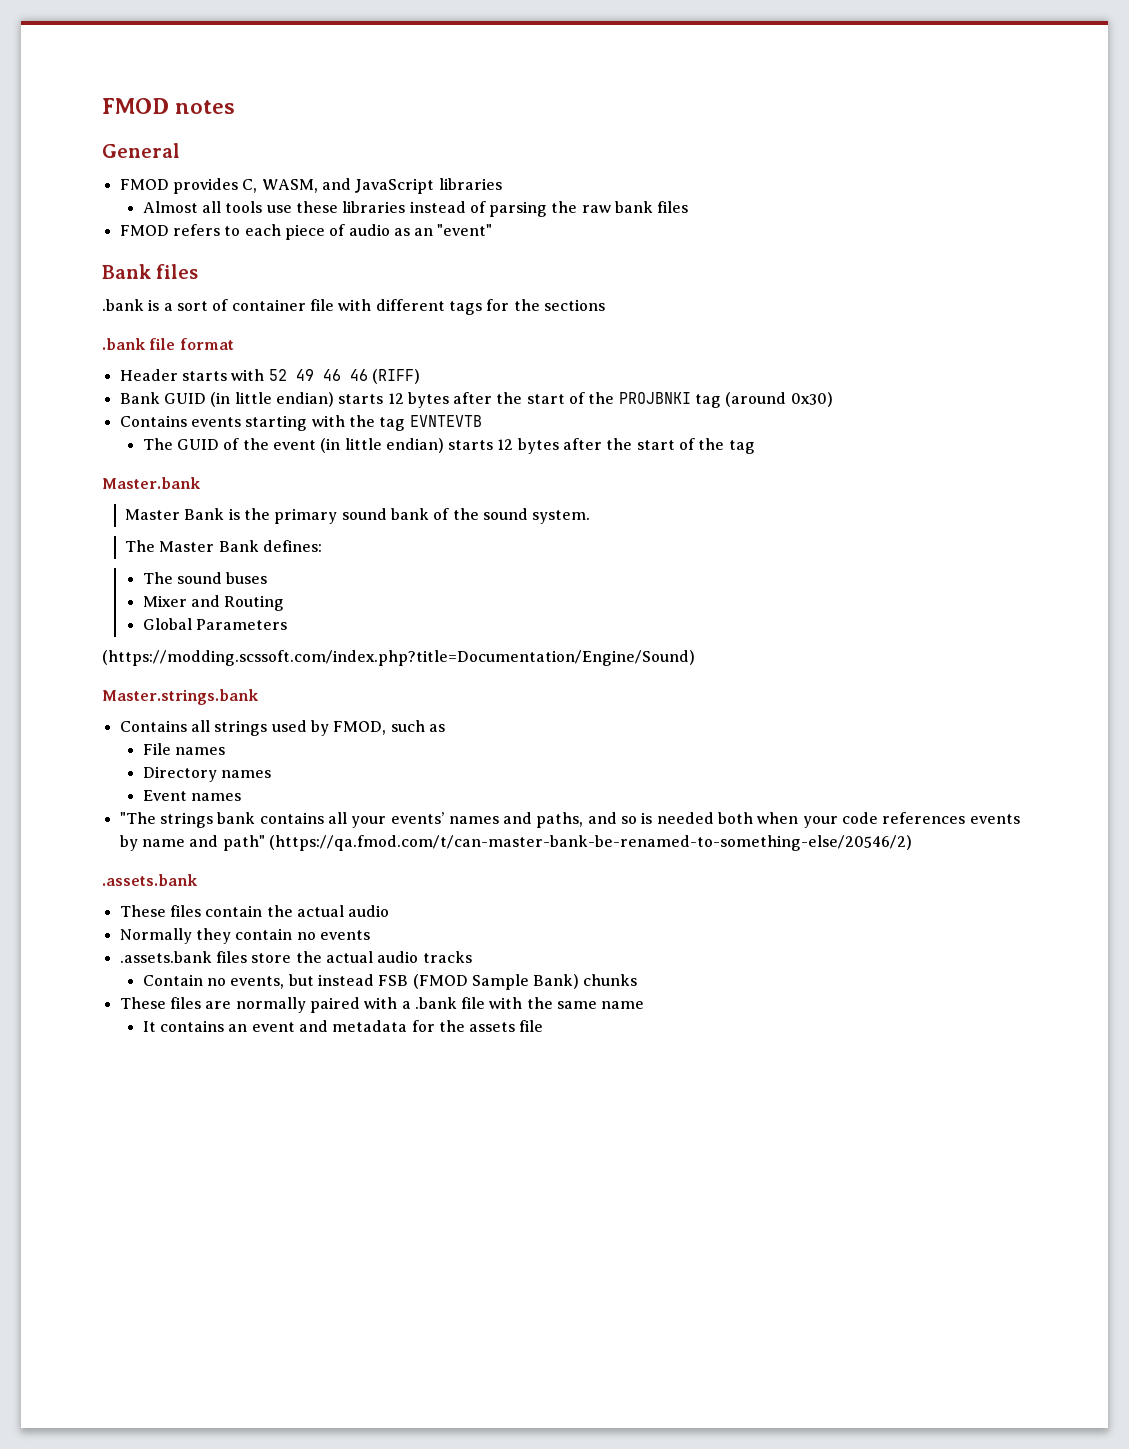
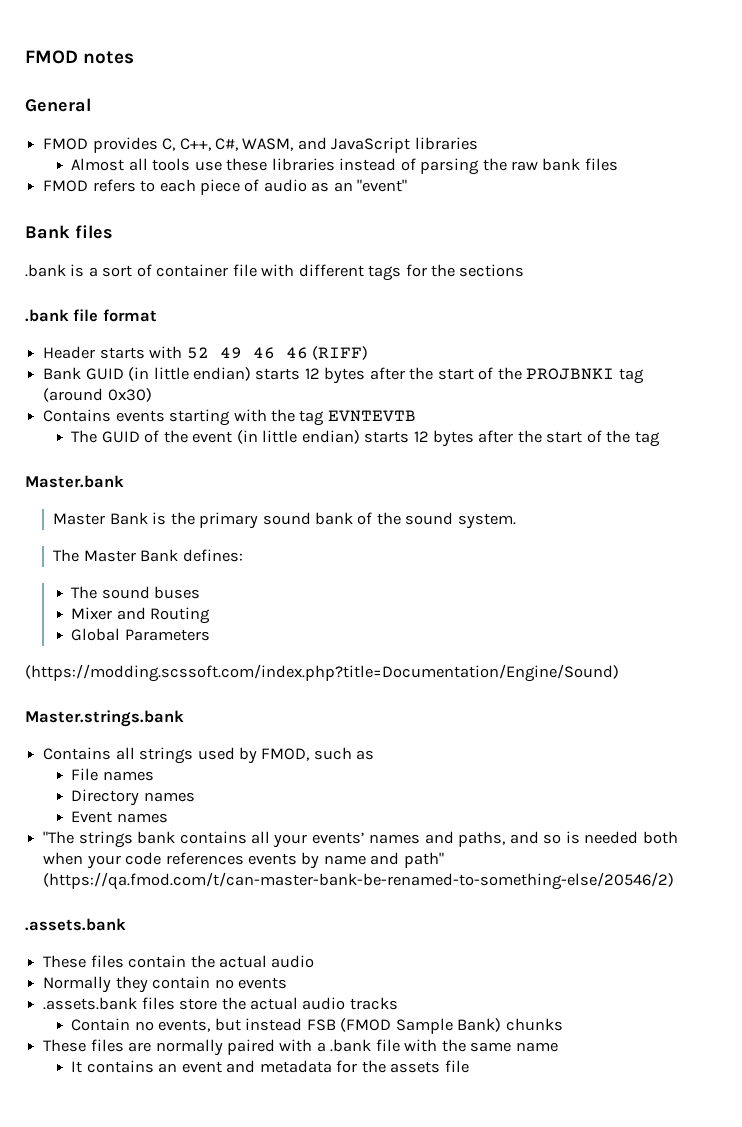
(258, 186) none -> [179,138,238,151] C++, C#,

